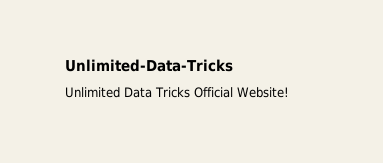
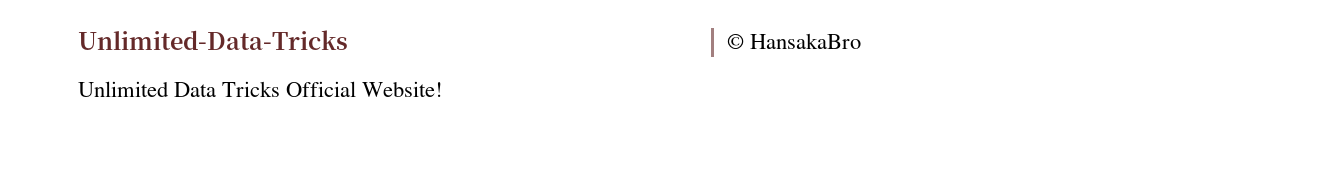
(289, 92) none -> [726,33,861,49] // © HansakaBro

